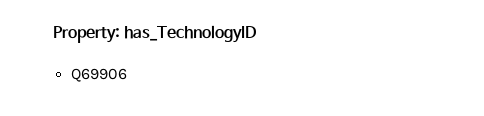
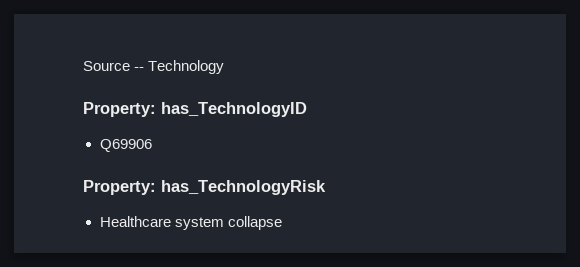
(53, 34) none -> [83,60,225,74] Source -- Technology //
(127, 75) none -> [83,180,326,195] [99,216,282,230] // Property: has_TechnologyRisk // Healthcare system collapse

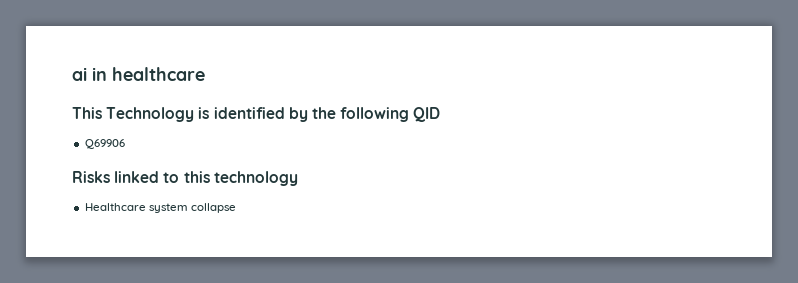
[83,60,225,74] [83,102,307,117] [99,139,152,152] [83,180,326,195] Source -- Technology // Property: has_TechnologyID // Q69906 // Property: has_TechnologyRisk -> [72,67,205,81] [72,107,441,122] [84,139,125,149] [72,171,298,186] ai in healthcare // This Technology is identified by the following QID // Q69906 // Risks linked to this technology

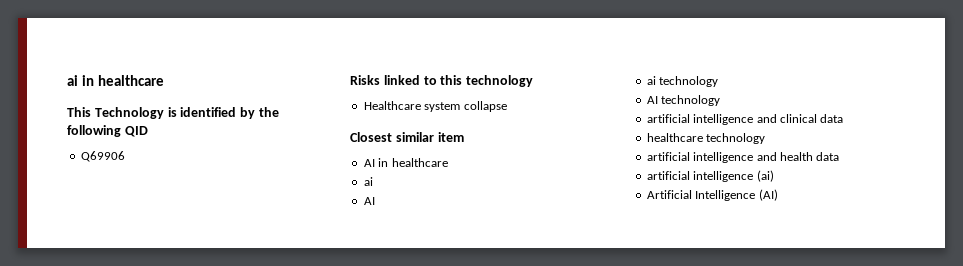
(236, 208) none -> [350,132,464,142] [363,158,448,167] [363,177,373,186] [363,197,375,205] [646,76,719,87] [646,95,721,106] [646,114,844,125] [646,133,766,144] [646,152,840,163] [646,170,774,182] [646,189,778,201] // Closest similar item // AI in healthcare // ai // AI // ai technology // AI technology // artificial intelligence and clinical data // healthcare technology // artificial intelligence and health data // artificial intelligence (ai) // Artificial Intelligence (AI)

